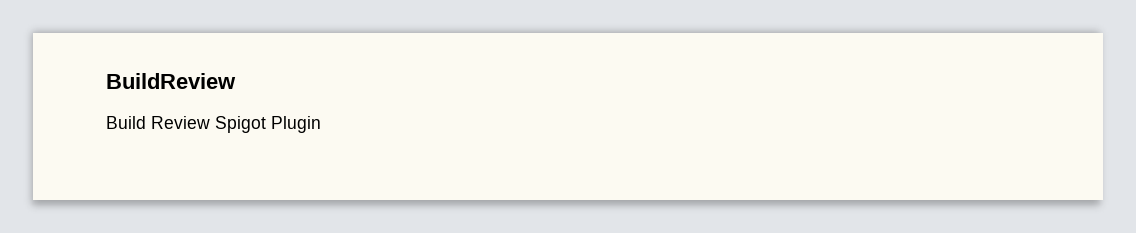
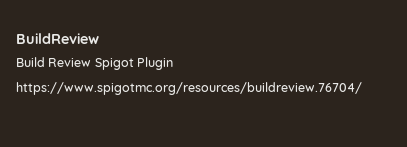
(321, 124) none -> [16,82,362,95] // https://www.spigotmc.org/resources/buildreview.76704/

